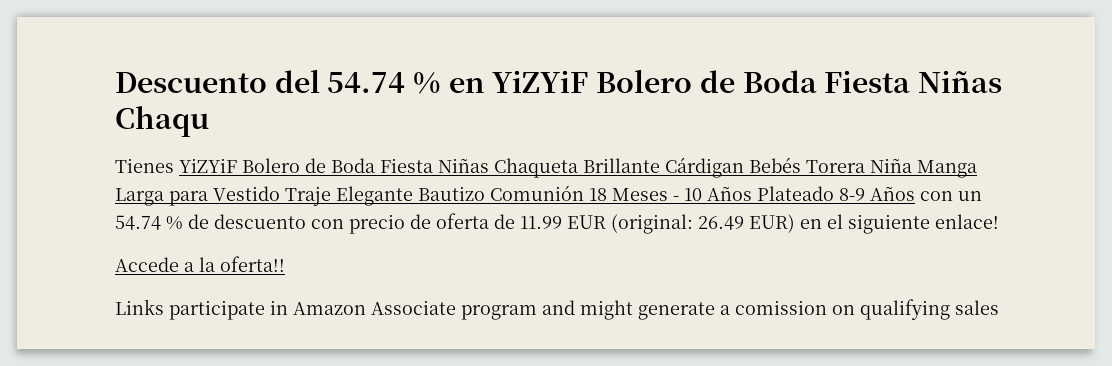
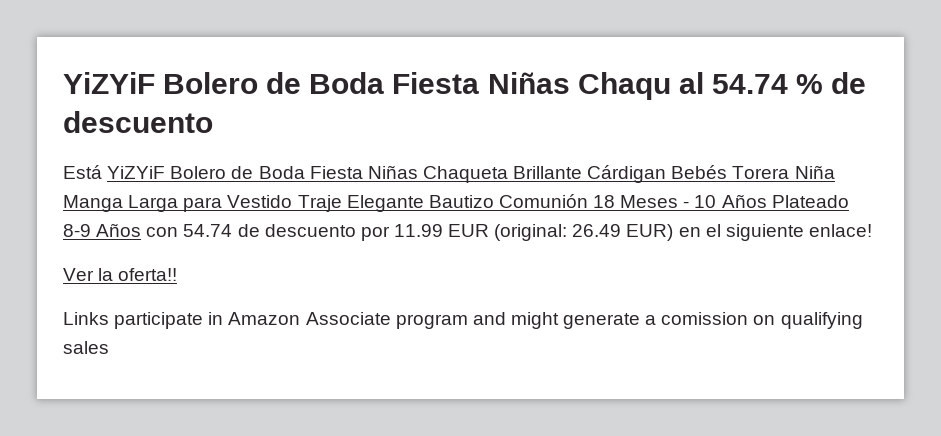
[115,69,485,94] Descuento del 54.74 % en -> (63, 83) none
[115,158,174,173] // Tienes -> [678,72,867,94] [63,111,213,133] [63,165,102,179] al 54.74 % de descuento // Está
[958,191,982,201] [115,213,515,234] un 54.74 % de descuento con precio de oferta de -> [183,224,390,241] 54.74 de descuento por
[115,257,194,272] Accede a -> [63,268,94,281] Ver

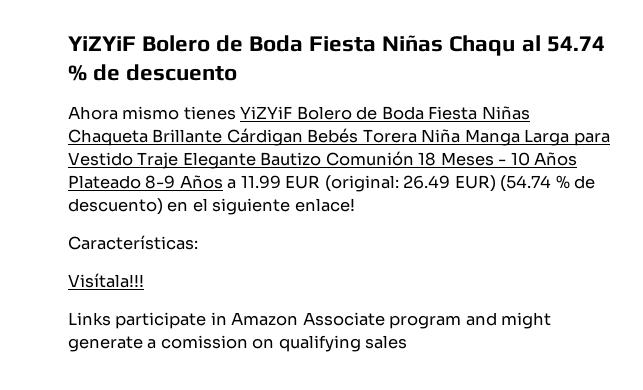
[63,165,102,179] Está -> [68,106,236,120] Ahora mismo tienes
[146,224,390,241] con 54.74 de descuento por -> [227,179,237,189] a
(674, 232) none -> [500,175,596,192] [68,198,163,215] (54.74 % de descuento)
[63,268,178,281] Ver la oferta!! -> [68,235,198,250] [68,273,144,288] Características: // Visítala!!!

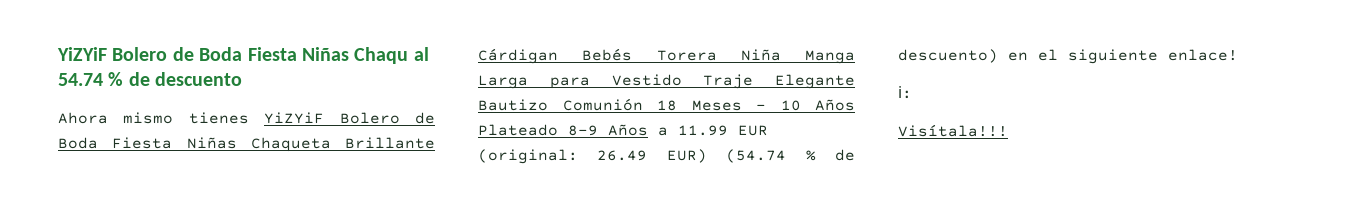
[68,235,198,250] Características: -> [898,86,912,99] ℹ:
[68,312,552,329] [68,335,408,352] // Links participate in Amazon Associate program and might generate a comission on qualifying sales -> (1008, 130) none

